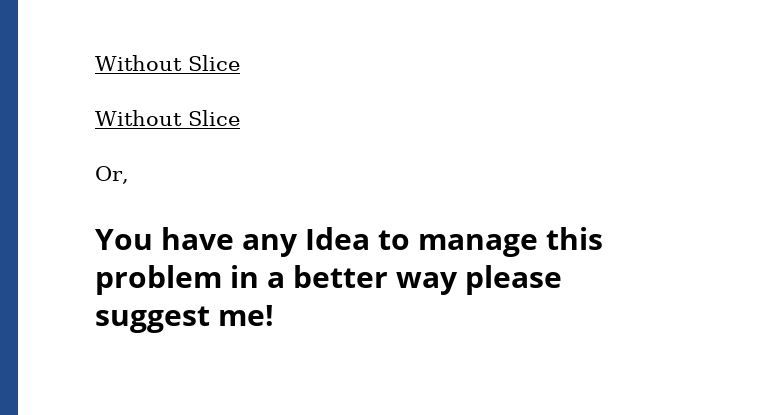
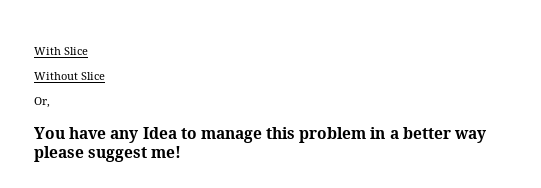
[95,55,182,71] Without -> [34,47,61,55] With

